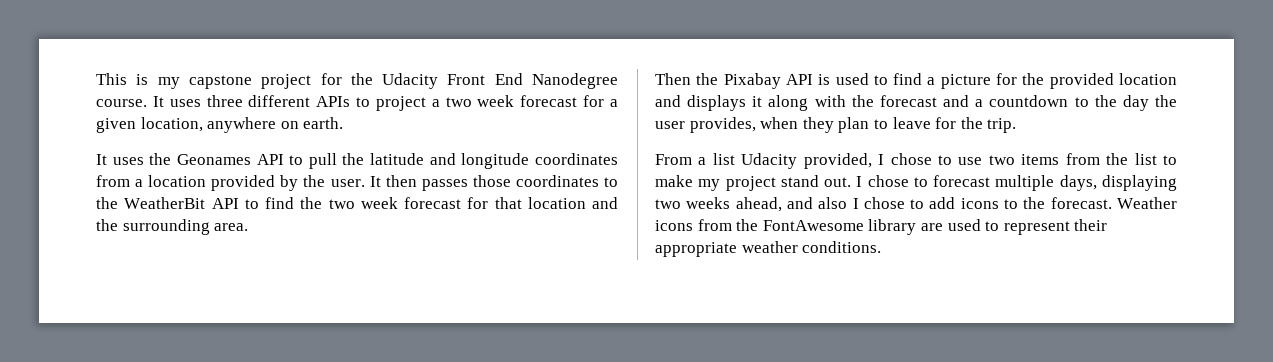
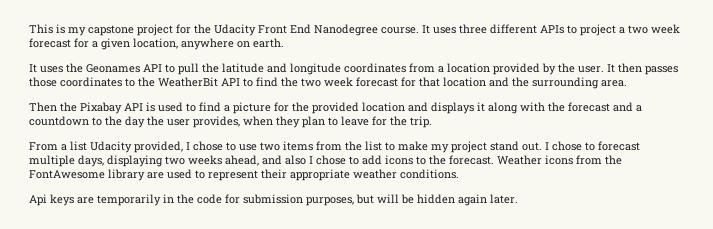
(882, 247) none -> [29,194,518,206] // Api keys are temporarily in the code for submission purposes, but will be hidden again later.

